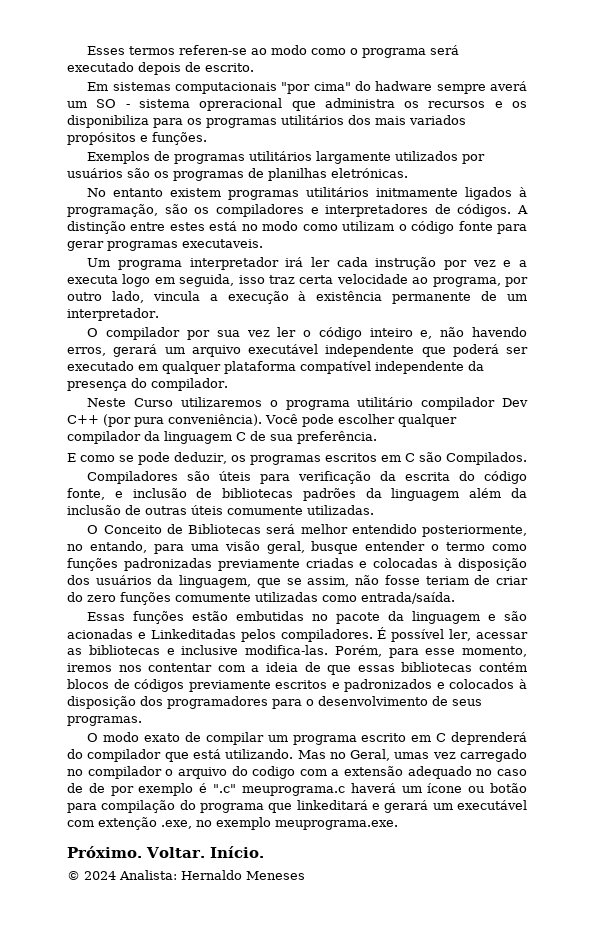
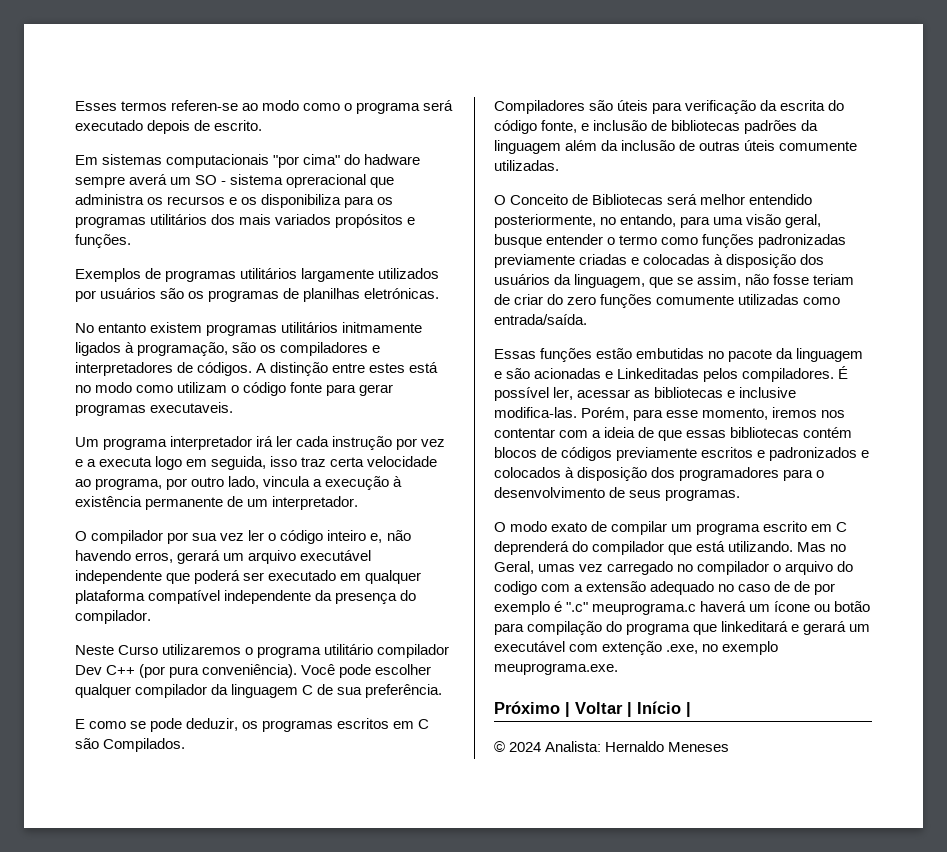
[67,846,264,858] Próximo. Voltar. Início. -> [494,701,691,717] Próximo | Voltar | Início |

